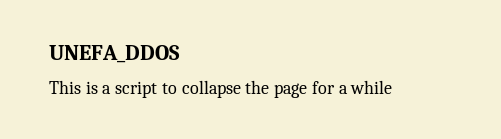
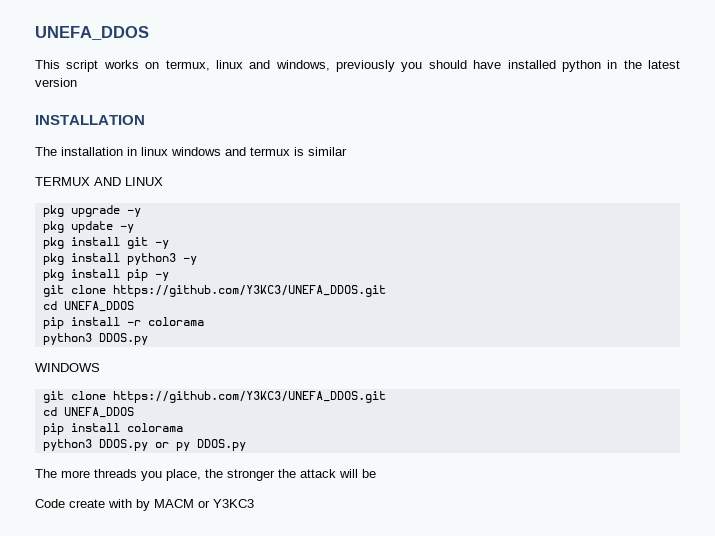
[85,80,393,98] is a script to collapse the page for a while -> [66,60,680,72] [35,78,77,87] [35,115,145,125] [35,147,347,156] [35,177,163,186] [42,205,141,217] [42,221,134,233] [42,237,169,249] [42,253,197,265] [42,269,169,281] [42,285,386,297] [42,301,134,312] [42,317,204,329] [42,333,148,345] [35,363,100,372] [42,391,386,403] [42,407,134,418] [42,423,183,435] [42,439,246,451] [35,469,376,481] [35,499,254,511] script works on termux, linux and windows, previously you should have installed python in the latest version // INSTALLATION // The installation in linux windows and termux is similar // TERMUX AND LINUX // pkg upgrade -y // pkg update -y // pkg install git -y // pkg install python3 -y // pkg install pip -y // git clone https://github.com/Y3KC3/UNEFA_DDOS.git // cd UNEFA_DDOS // pip install -r colorama // python3 DDOS.py // WINDOWS // git clone https://github.com/Y3KC3/UNEFA_DDOS.git // cd UNEFA_DDOS // pip install colorama // python3 DDOS.py or py DDOS.py // The more threads you place, the stronger the attack will be // Code create with by MACM or Y3KC3

